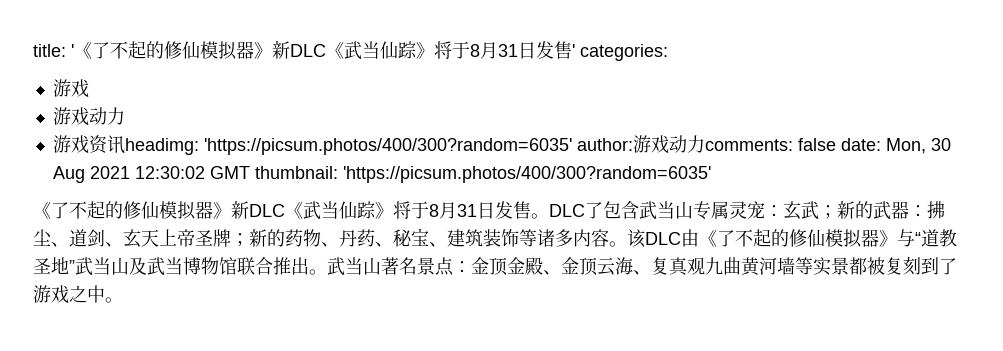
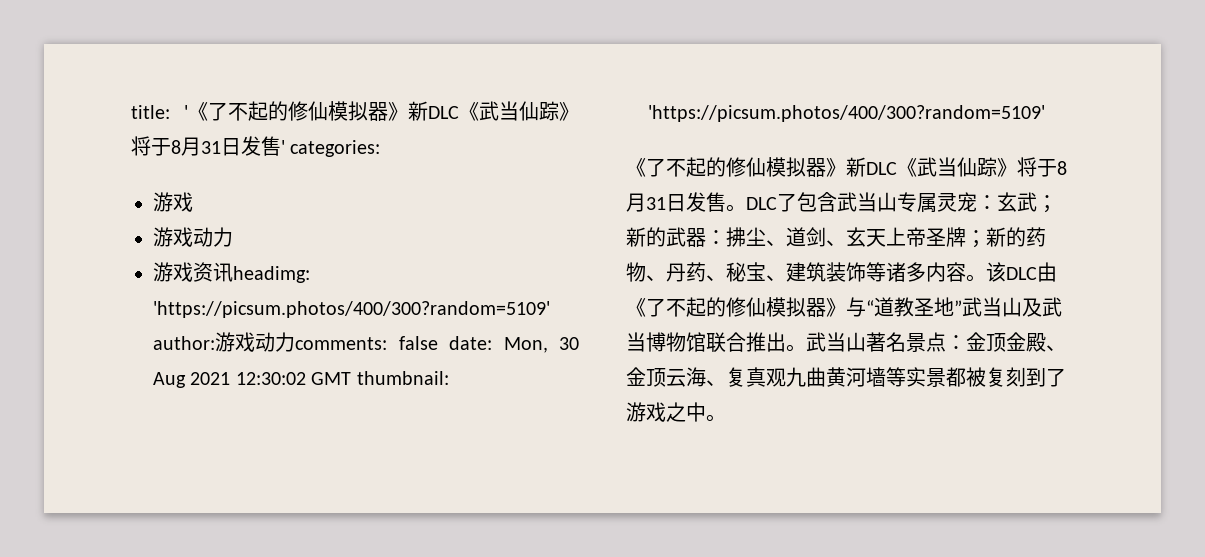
[203,138,572,155] 'https://picsum.photos/400/300?random=6035' -> [153,301,550,318] 'https://picsum.photos/400/300?random=5109'
[342,166,711,183] 'https://picsum.photos/400/300?random=6035' -> [648,105,1045,122] 'https://picsum.photos/400/300?random=5109'

